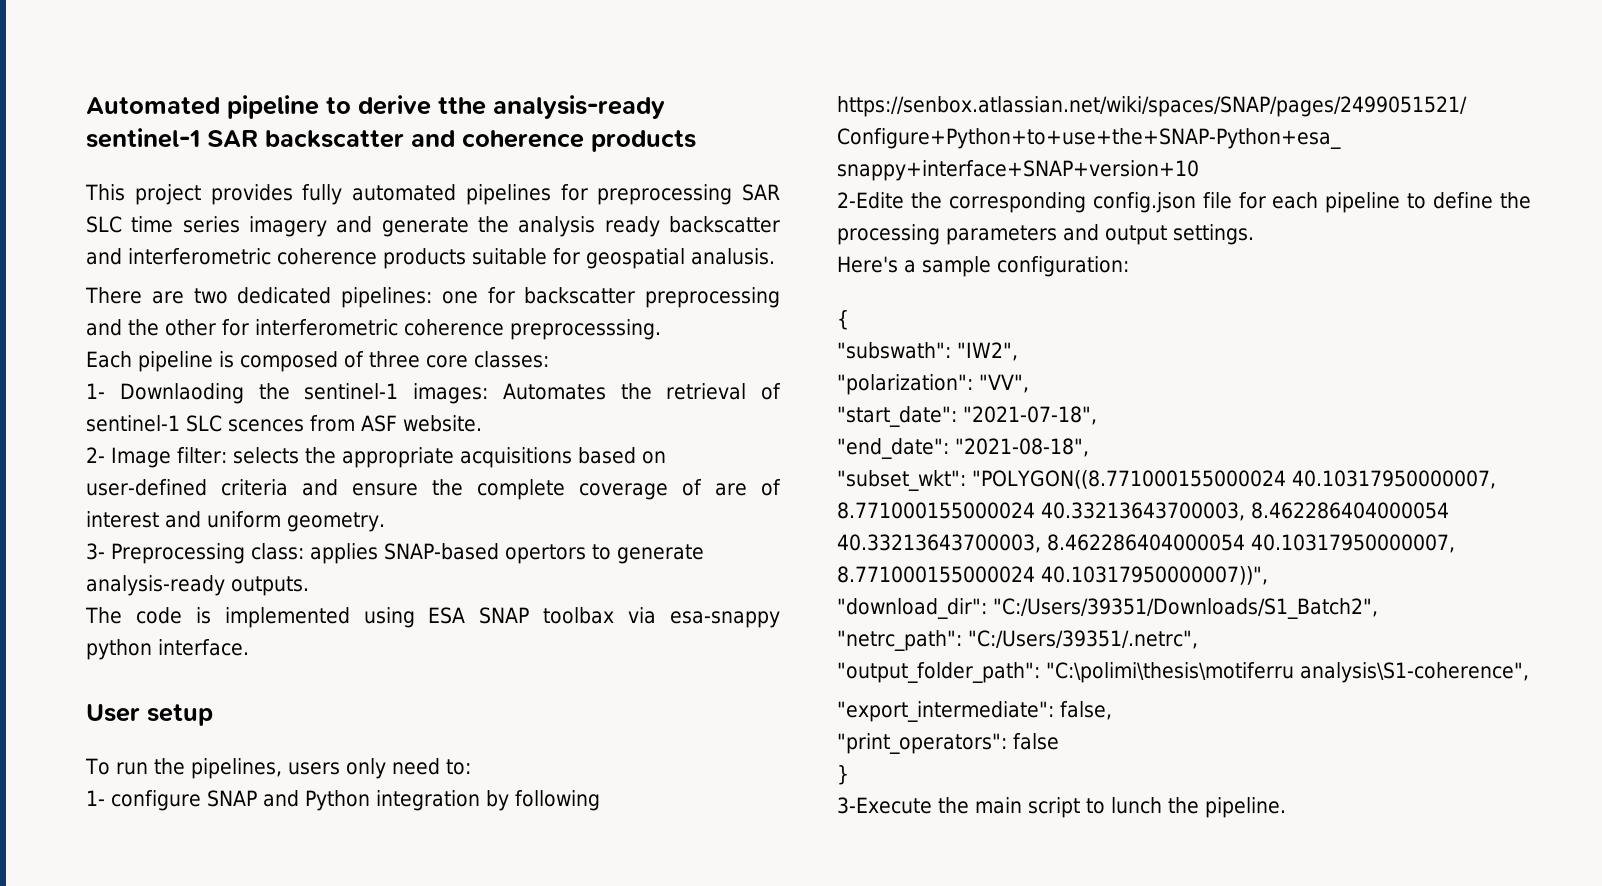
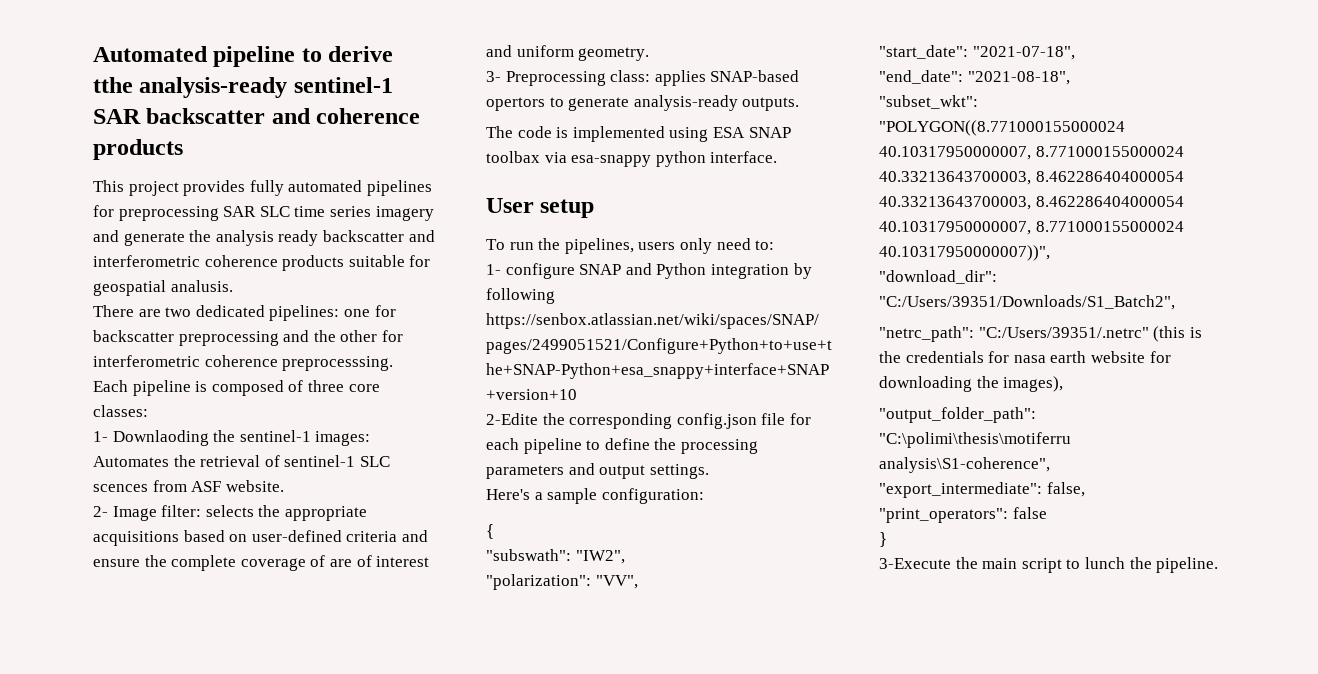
[968,630,1198,649] "C:/Users/39351/.netrc", -> [978,326,1202,342] [879,351,1171,363] [879,376,1064,392] "C:/Users/39351/.netrc" (this is the credentials for nasa earth website for downloading the images),

